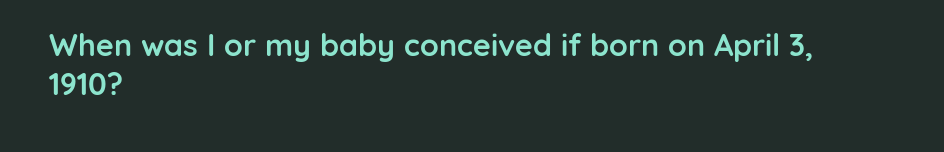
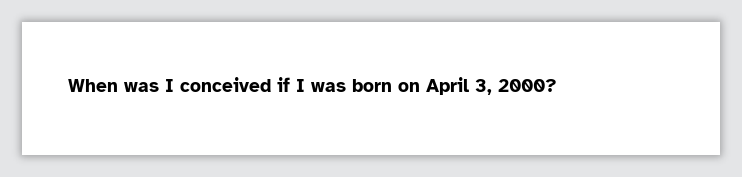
[224,33,582,62] or my baby conceived if -> [180,77,346,92] conceived if I was
[49,72,123,95] 1910? -> [498,79,557,92] 2000?

